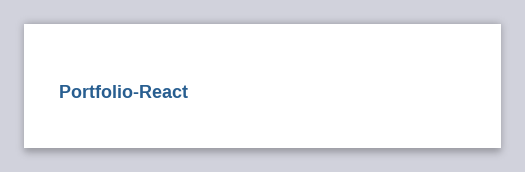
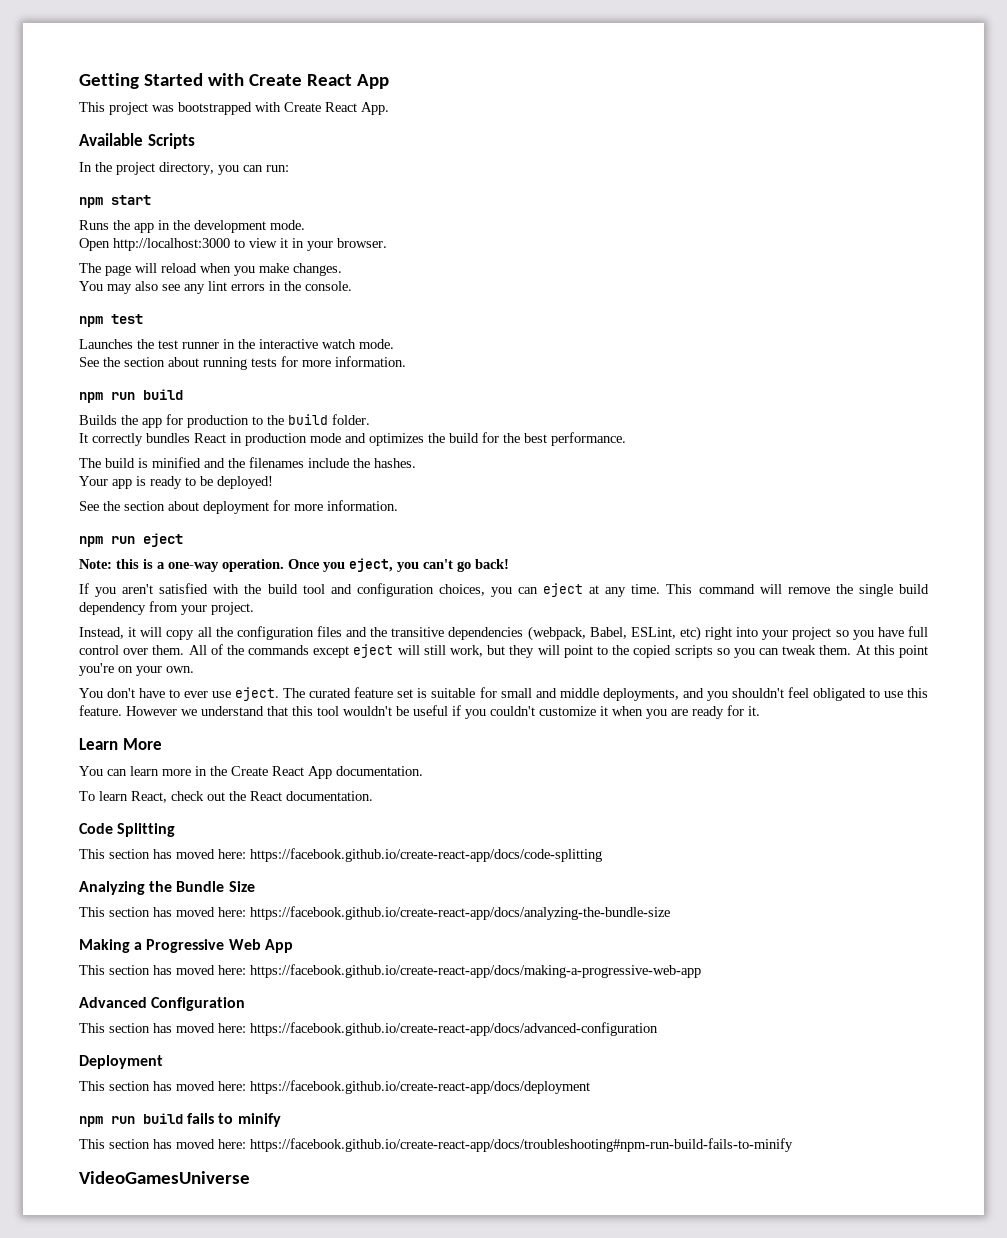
[59,85,188,98] Portfolio-React -> [79,73,389,89] [79,102,389,115] [79,133,195,149] [79,162,289,175] [79,195,151,208] [79,220,305,233] [79,238,387,251] [79,263,342,276] [79,281,352,294] [79,314,143,327] [79,339,394,349] [79,356,406,370] [79,389,183,403] [79,414,370,428] [79,432,626,446] [79,457,416,468] [79,476,273,489] [79,500,398,514] [79,533,183,547] [79,558,509,572] [79,583,929,597] [79,601,254,615] [79,626,929,641] [79,644,929,658] [79,663,194,676] [79,687,928,701] [79,705,760,719] [79,738,162,750] [79,766,423,779] [79,791,373,803] [79,823,176,837] [79,848,602,862] [79,881,255,895] [79,906,670,920] [79,939,293,953] [79,964,701,978] [79,997,246,1011] [79,1022,658,1036] [79,1055,163,1069] [79,1080,590,1094] [79,1113,281,1127] [79,1138,793,1152] [79,1171,250,1184] Getting Started with Create React App // This project was bootstrapped with Create React App. // Available Scripts // In the project directory, you can run: // npm start // Runs the app in the development mode. // Open http://localhost:3000 to view it in your browser. // The page will reload when you make changes. // You may also see any lint errors in the console. // npm test // Launches the test runner in the interactive watch mode. // See the section about running tests for more information. // npm run build // Builds the app for production to the build folder. // It correctly bundles React in production mode and optimizes the build for the best performance. // The build is minified and the filenames include the hashes. // Your app is ready to be deployed! // See the section about deployment for more information. // npm run eject // Note: this is a one-way operation. Once you eject, you can't go back! // If you aren't satisfied with the build tool and configuration choices, you can eject at any time. This command will remove the single build dependency from your project. // Instead, it will copy all the configuration files and the transitive dependencies (webpack, Babel, ESLint, etc) right into your project so you have full control over them. All of the commands except eject will still work, but they will point to the copied scripts so you can tweak them. At this point you're on your own. // You don't have to ever use eject. The curated feature set is suitable for small and middle deployments, and you shouldn't feel obligated to use this feature. However we understand that this tool wouldn't be useful if you couldn't customize it when you are ready for it. // Learn More // You can learn more in the Create React App documentation. // To learn React, check out the React documentation. // Code Splitting // This section has moved here: https://facebook.github.io/create-react-app/docs/code-splitting // Analyzing the Bundle Size // This section has moved here: https://facebook.github.io/create-react-app/docs/analyzing-the-bundle-size // Making a Progressive Web App // This section has moved here: https://facebook.github.io/create-react-app/docs/making-a-progressive-web-app // Advanced Configuration // This section has moved here: https://facebook.github.io/create-react-app/docs/advanced-configuration // Deployment // This section has moved here: https://facebook.github.io/create-react-app/docs/deployment // npm run build fails to minify // This section has moved here: https://facebook.github.io/create-react-app/docs/troubleshooting#npm-run-build-fails-to-minify // VideoGamesUniverse

